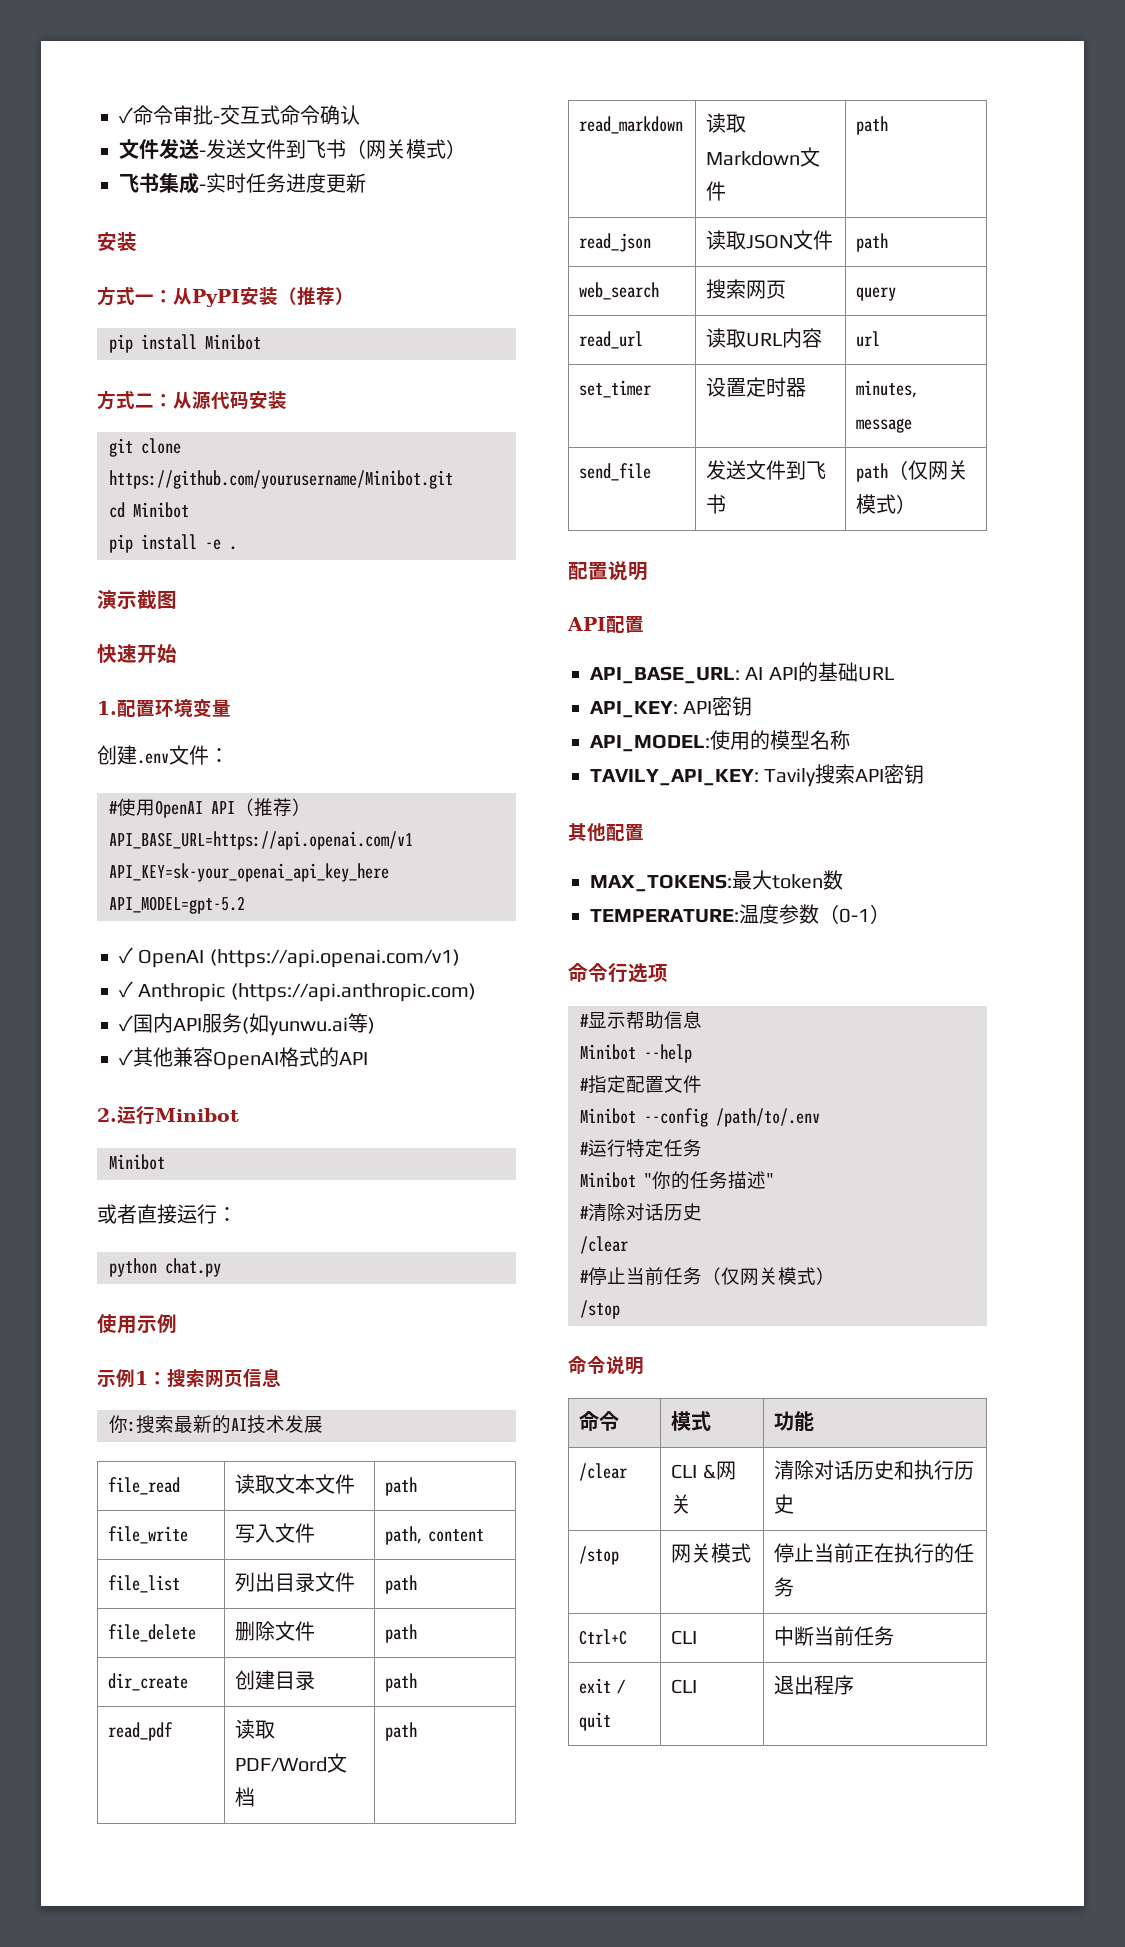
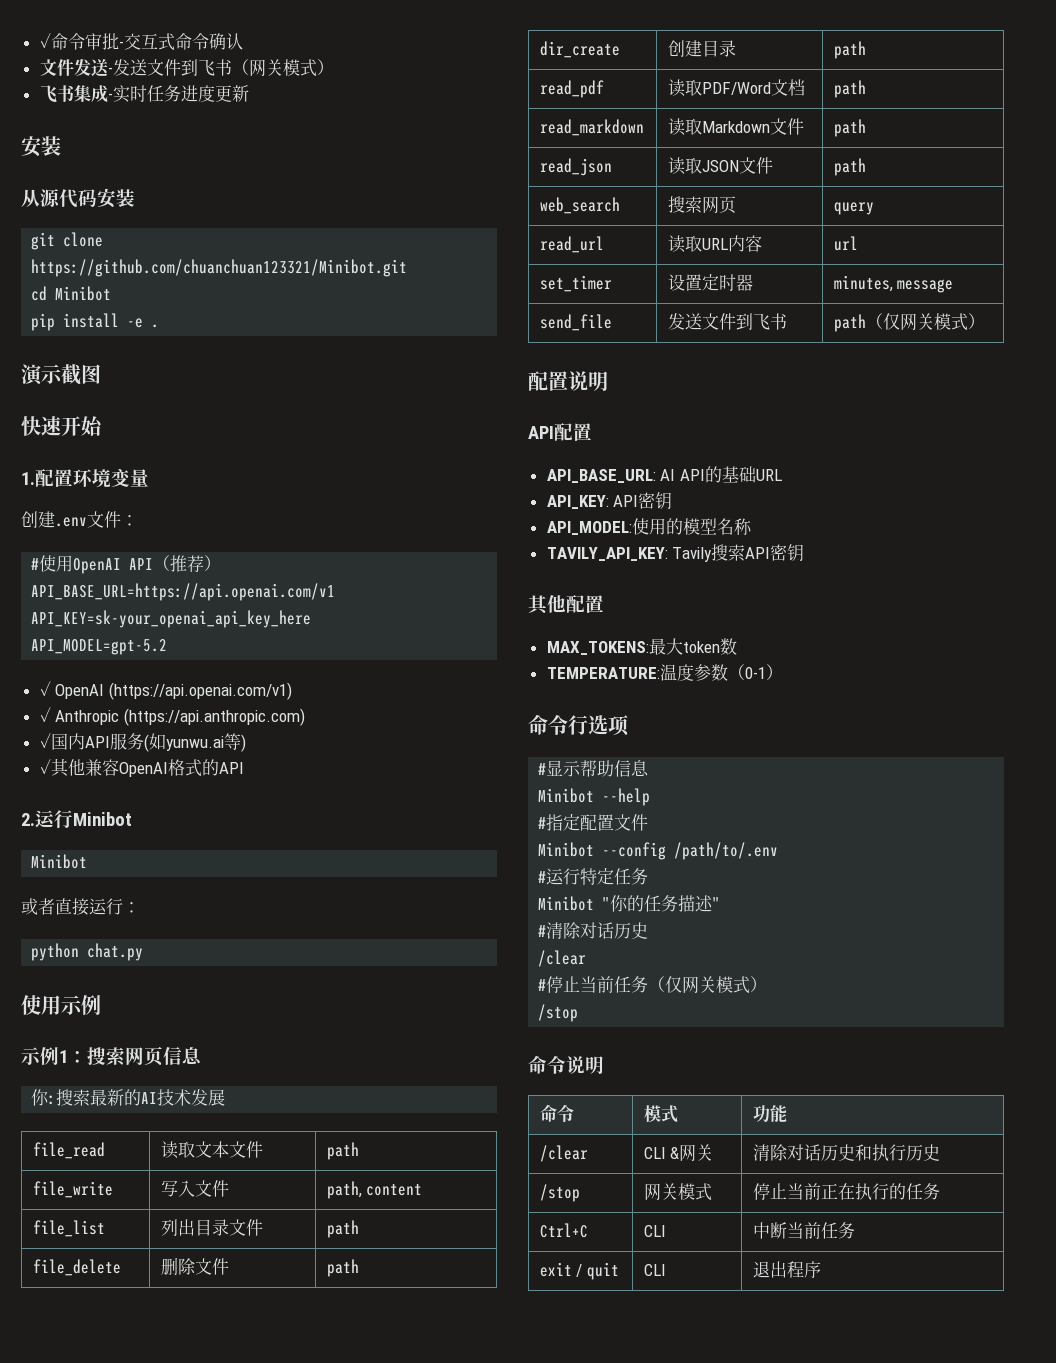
[97,286,354,307] [109,334,261,353] [97,390,173,410] 方式一：从PyPI安装（推荐） // pip install Minibot // 方式二： -> (61, 146) none
[109,470,453,489] https://github.com/yourusername/Minibot.git -> [31,259,408,277] https://github.com/chuanchuan123321/Minibot.git

